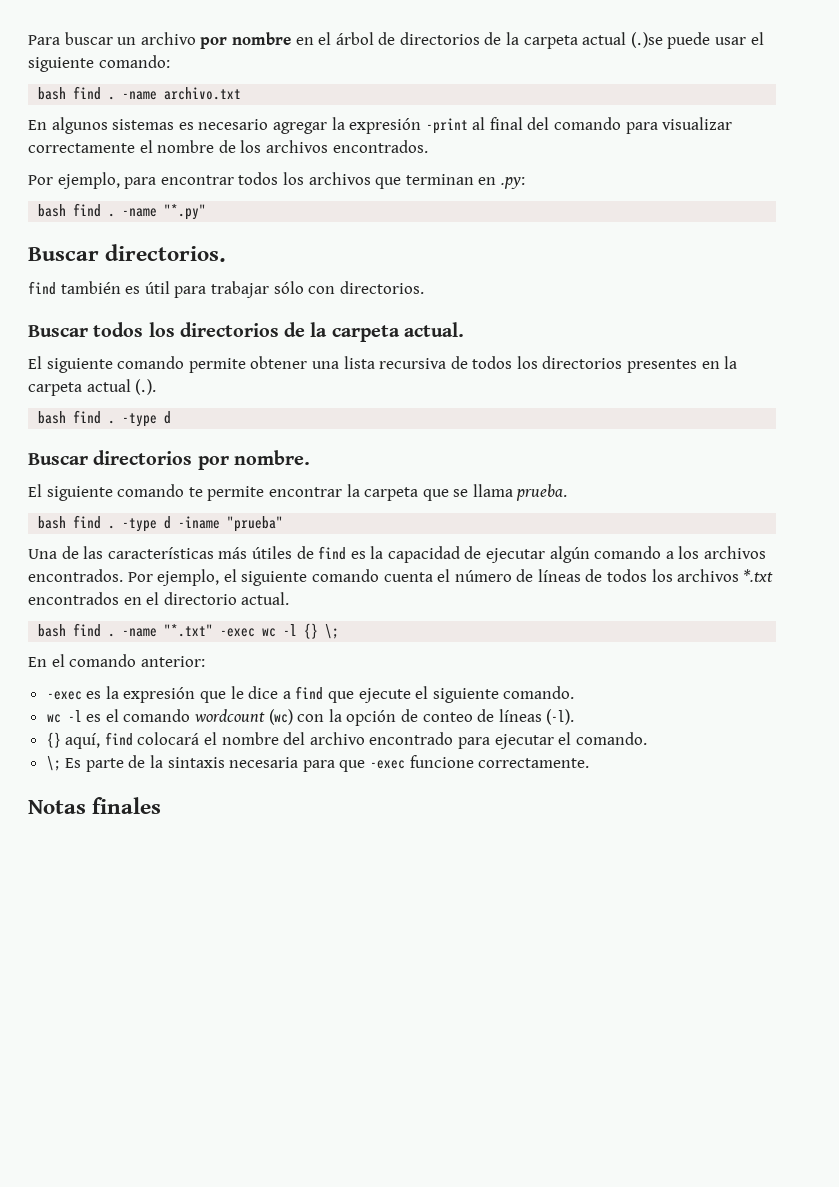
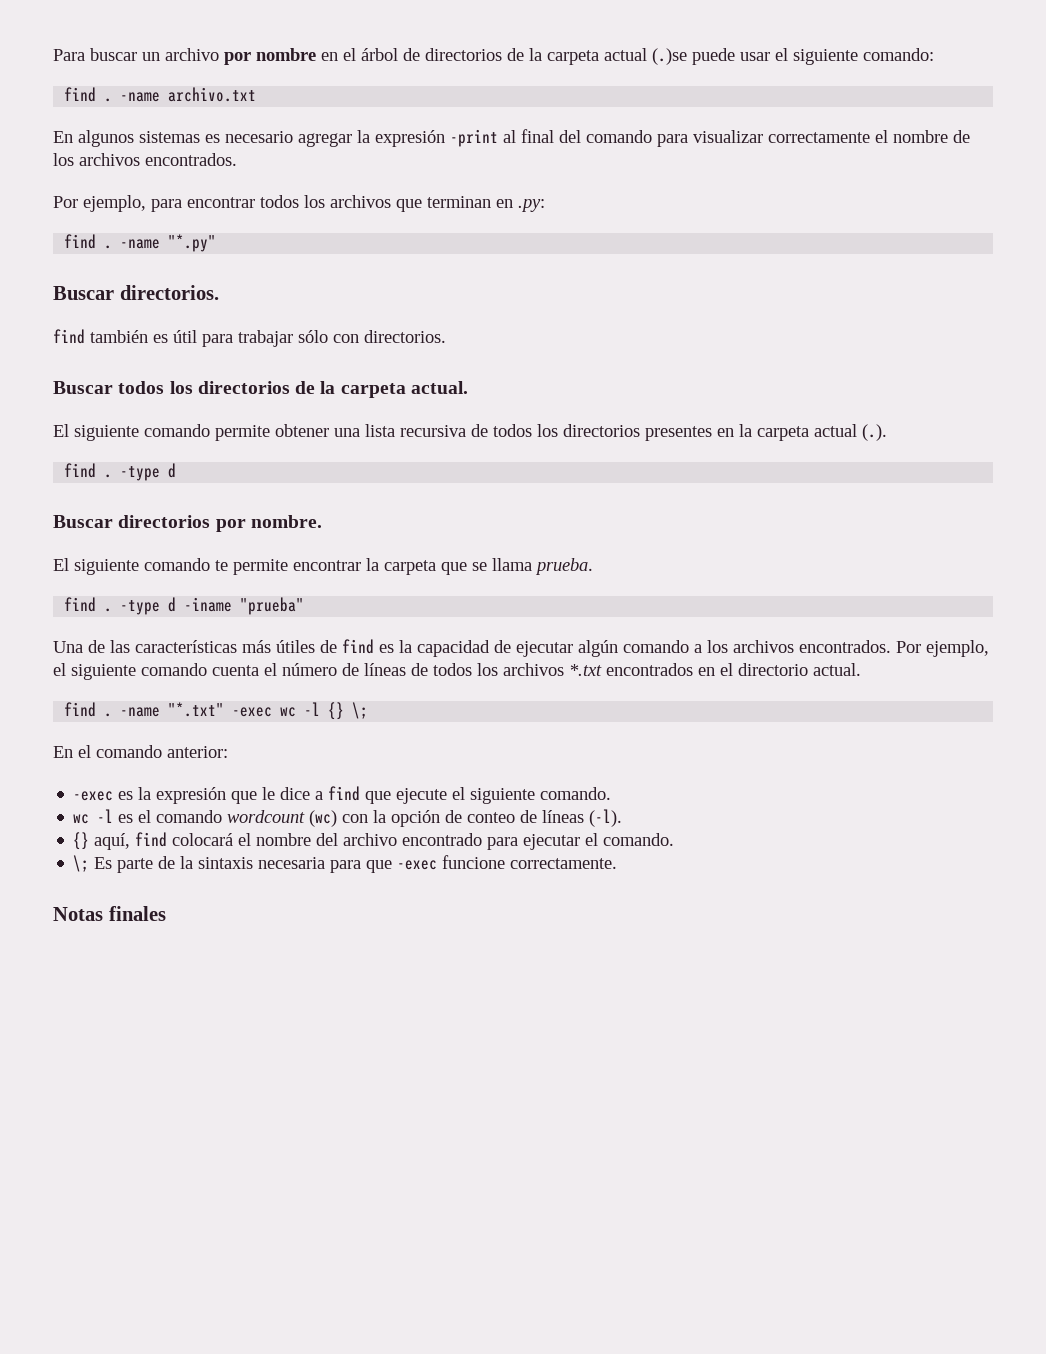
[38,87,67,100] bash -> (934, 54) none
[38,204,67,217] bash -> (545, 205) none
[38,411,67,424] bash -> (887, 432) none
[38,516,67,529] bash -> (593, 566) none
[38,624,67,637] bash -> (861, 669) none

